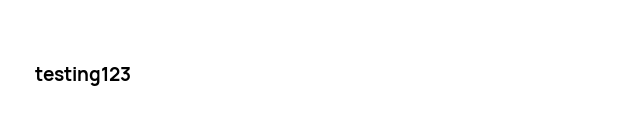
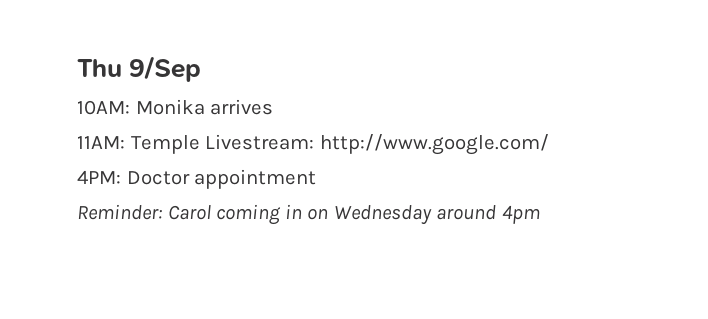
[35,67,131,86] testing123 -> [77,56,202,82] [77,99,274,115] [77,134,549,155] [77,169,317,189] [77,204,540,225] Thu 9/Sep // 10AM: Monika arrives // 11AM: Temple Livestream: http://www.google.com/ // 4PM: Doctor appointment // Reminder: Carol coming in on Wednesday around 4pm

